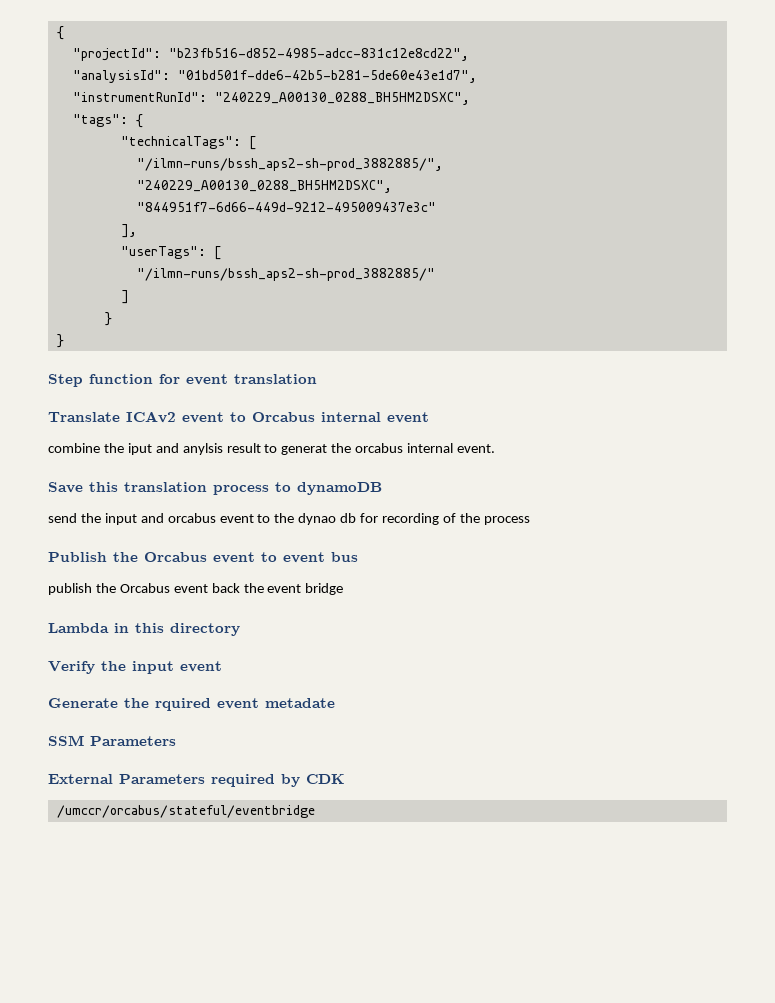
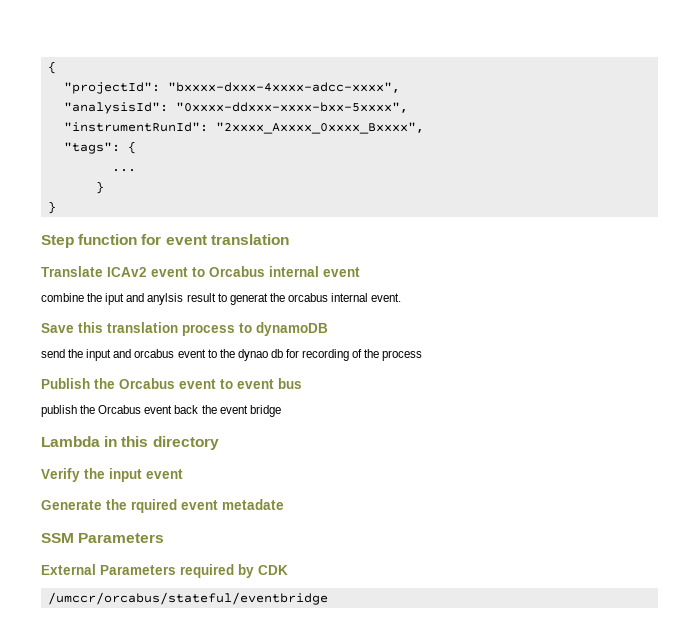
[168,48,469,61] "b23fb516-d852-4985-adcc-831c12e8cd22", -> [167,82,400,93] "bxxxx-dxxx-4xxxx-adcc-xxxx",
[177,70,477,83] "01bd501f-dde6-42b5-b281-5de60e43e1d7", -> [175,102,408,113] "0xxxx-ddxxx-xxxx-bxx-5xxxx",
[214,92,470,105] "240229_A00130_0288_BH5HM2DSXC", -> [215,122,424,134] "2xxxx_Axxxx_0xxxx_Bxxxx",
[120,136,256,150] [136,158,443,171] [136,180,392,193] [136,202,436,212] [120,224,137,238] [120,246,221,260] [136,268,435,281] [120,290,129,304] "technicalTags": [ // "/ilmn-runs/bssh_aps2-sh-prod_3882885/", // "240229_A00130_0288_BH5HM2DSXC", // "844951f7-6d66-449d-9212-495009437e3c" // ], // "userTags": [ // "/ilmn-runs/bssh_aps2-sh-prod_3882885/" // ] -> [111,169,136,172] ...

